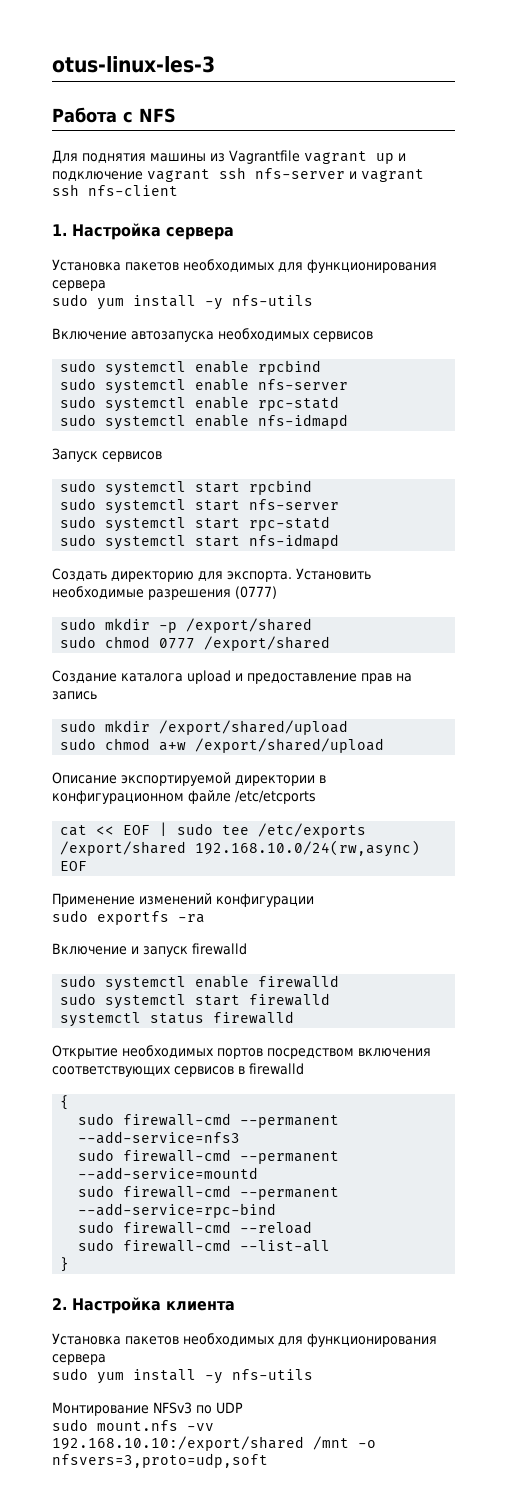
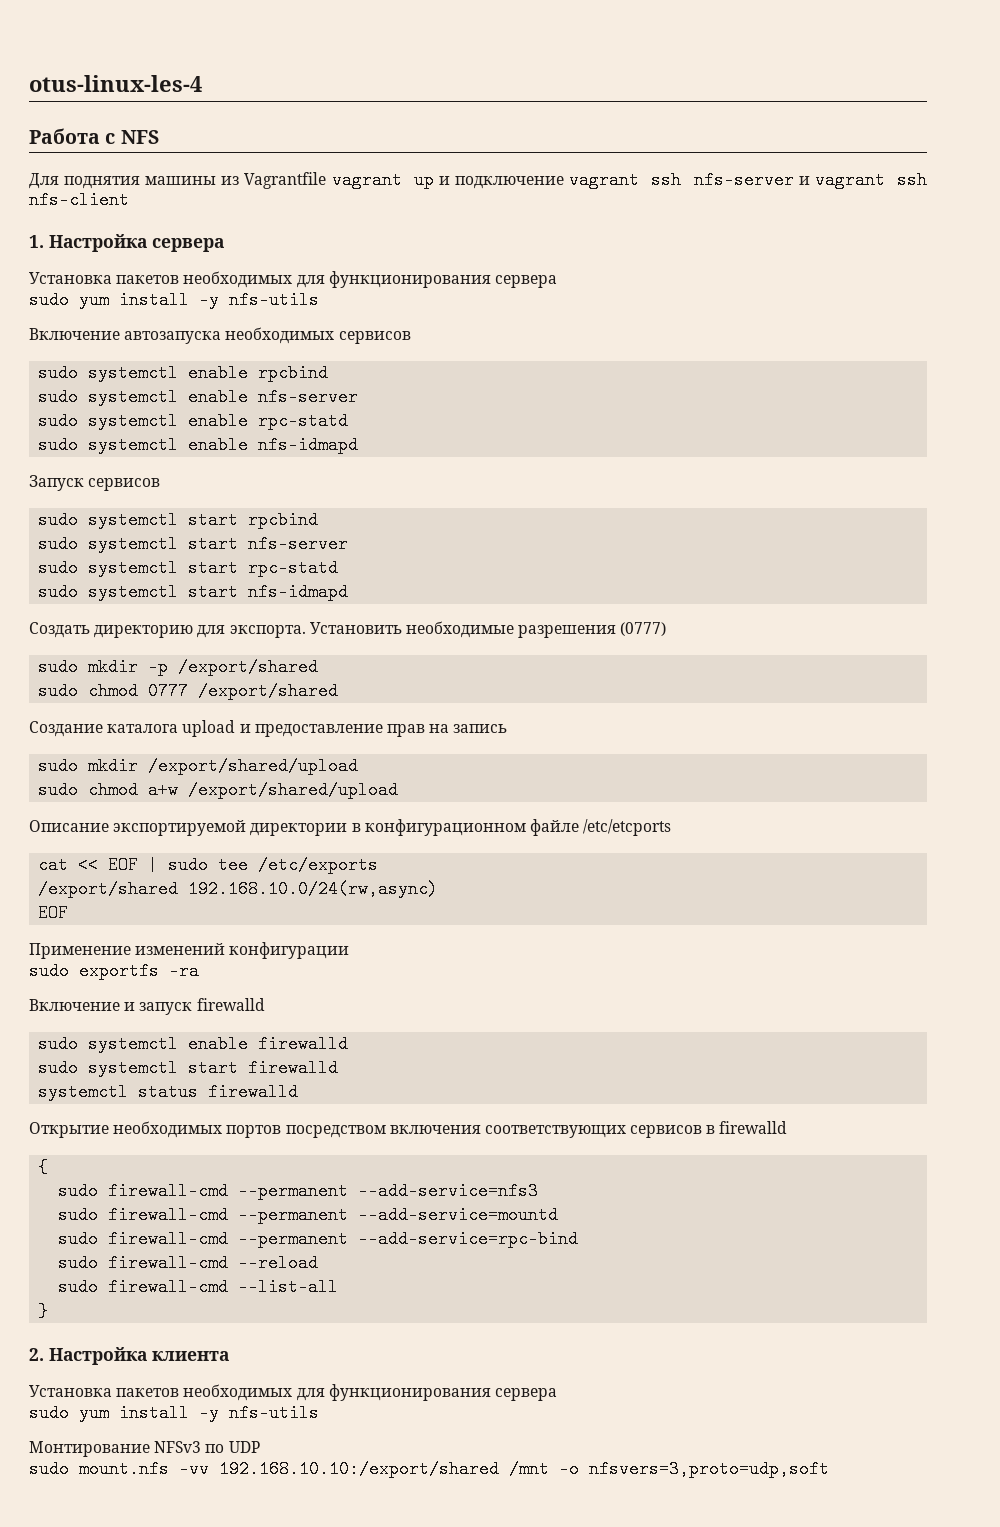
[52,56,215,73] otus-linux-les-3 -> [29,75,202,92] otus-linux-les-4

